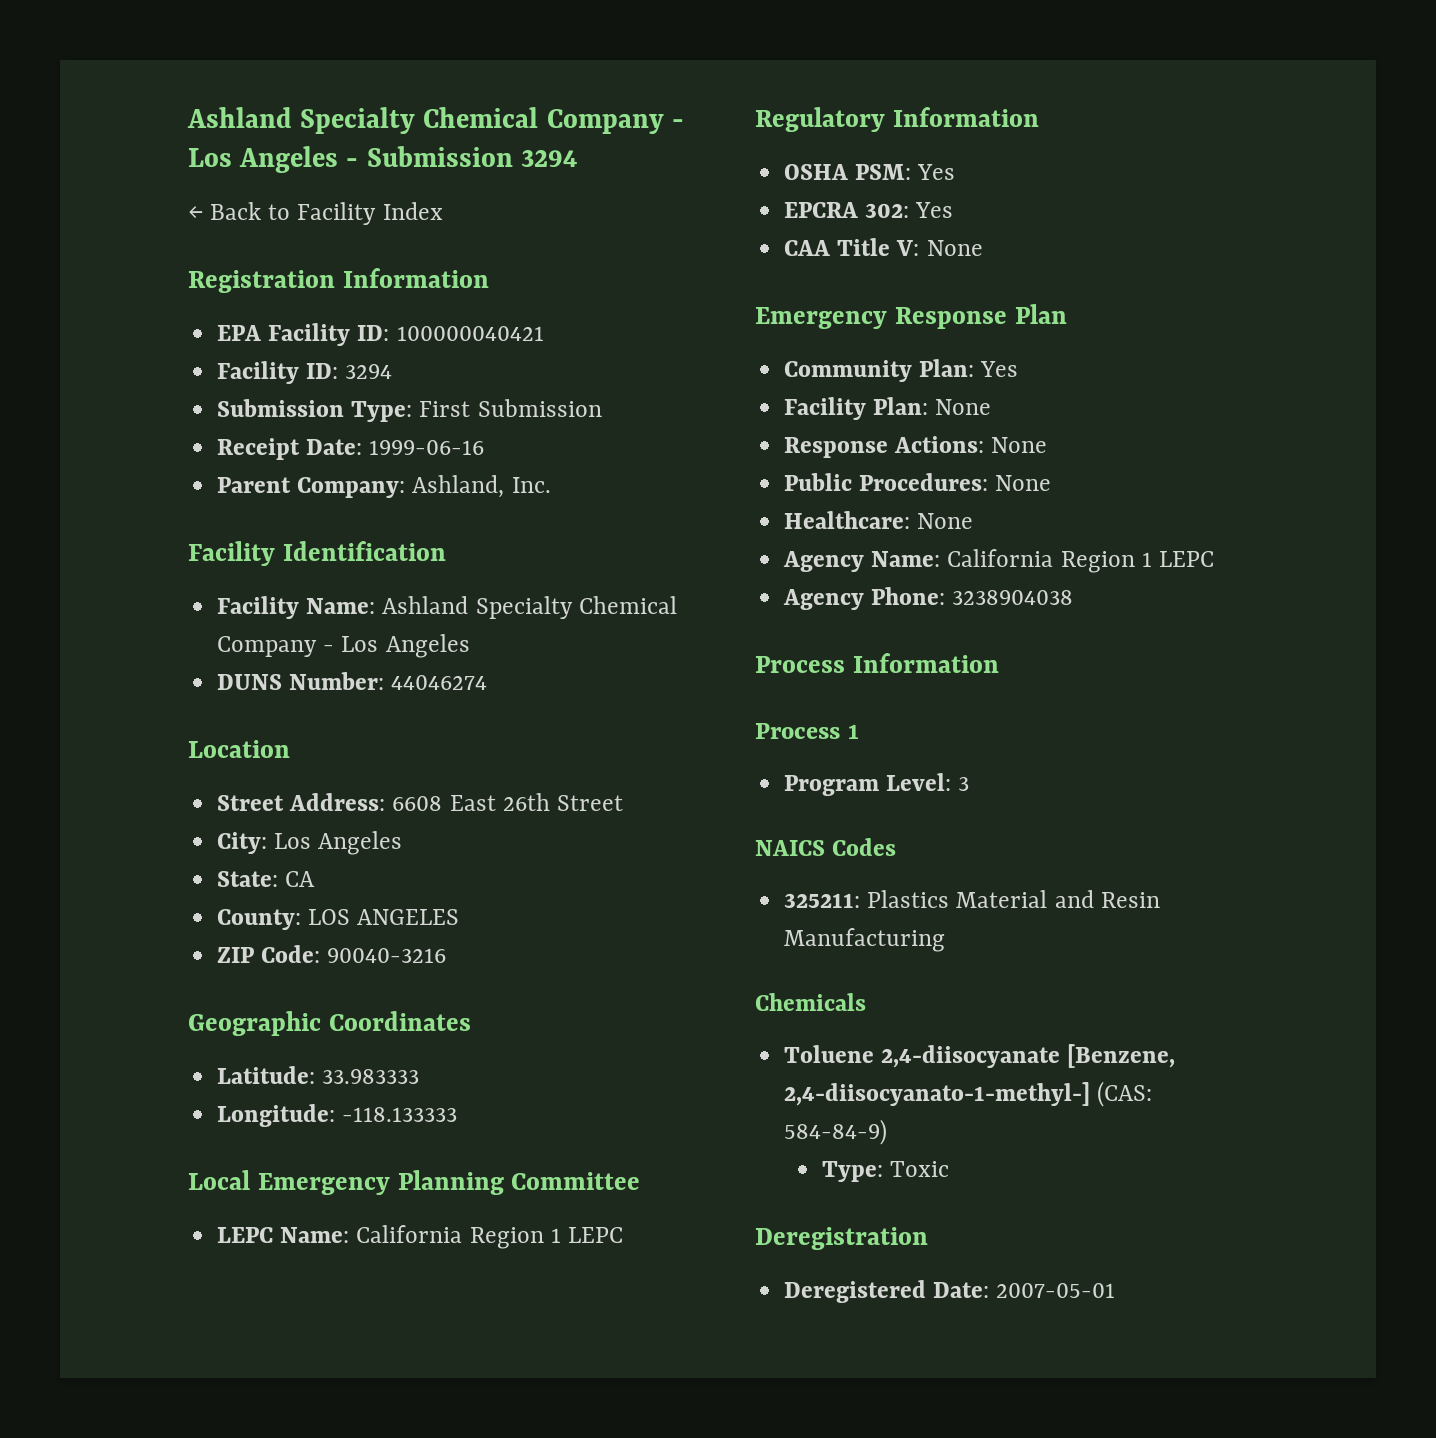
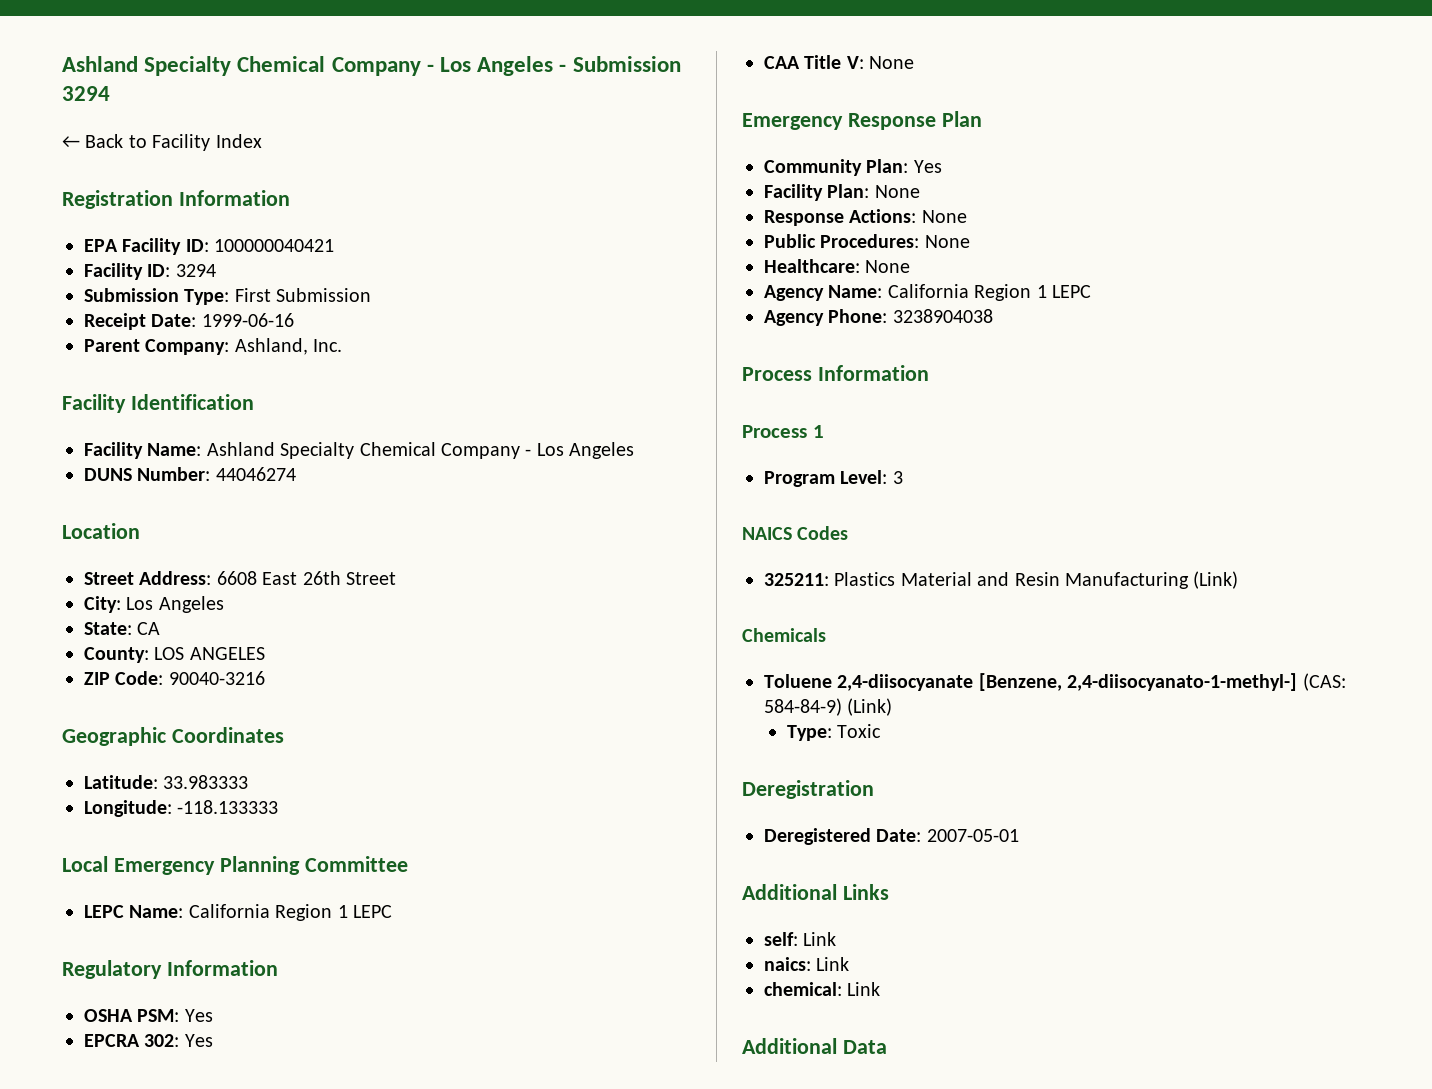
(946, 940) none -> [1193,571,1239,589] (Link)
(888, 1132) none -> [847,698,893,716] (Link)
(1116, 1290) none -> [742,884,889,900] [764,932,837,946] [764,957,850,971] [764,982,881,996] [742,1038,887,1054] // Additional Links // self: Link // naics: Link // chemical: Link // Additional Data

